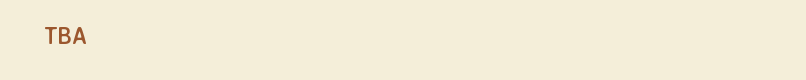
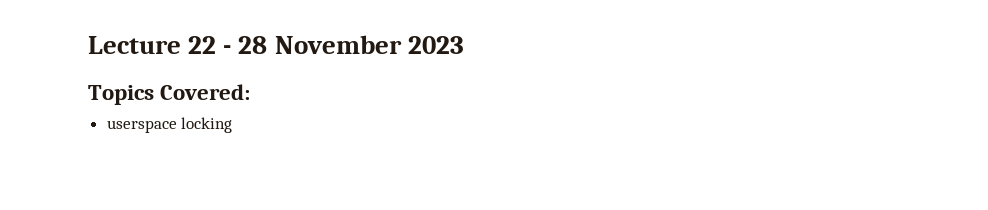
[44,27,87,44] TBA -> [88,35,464,54] [88,84,251,105] [106,117,233,133] Lecture 22 - 28 November 2023 // Topics Covered: // userspace locking

